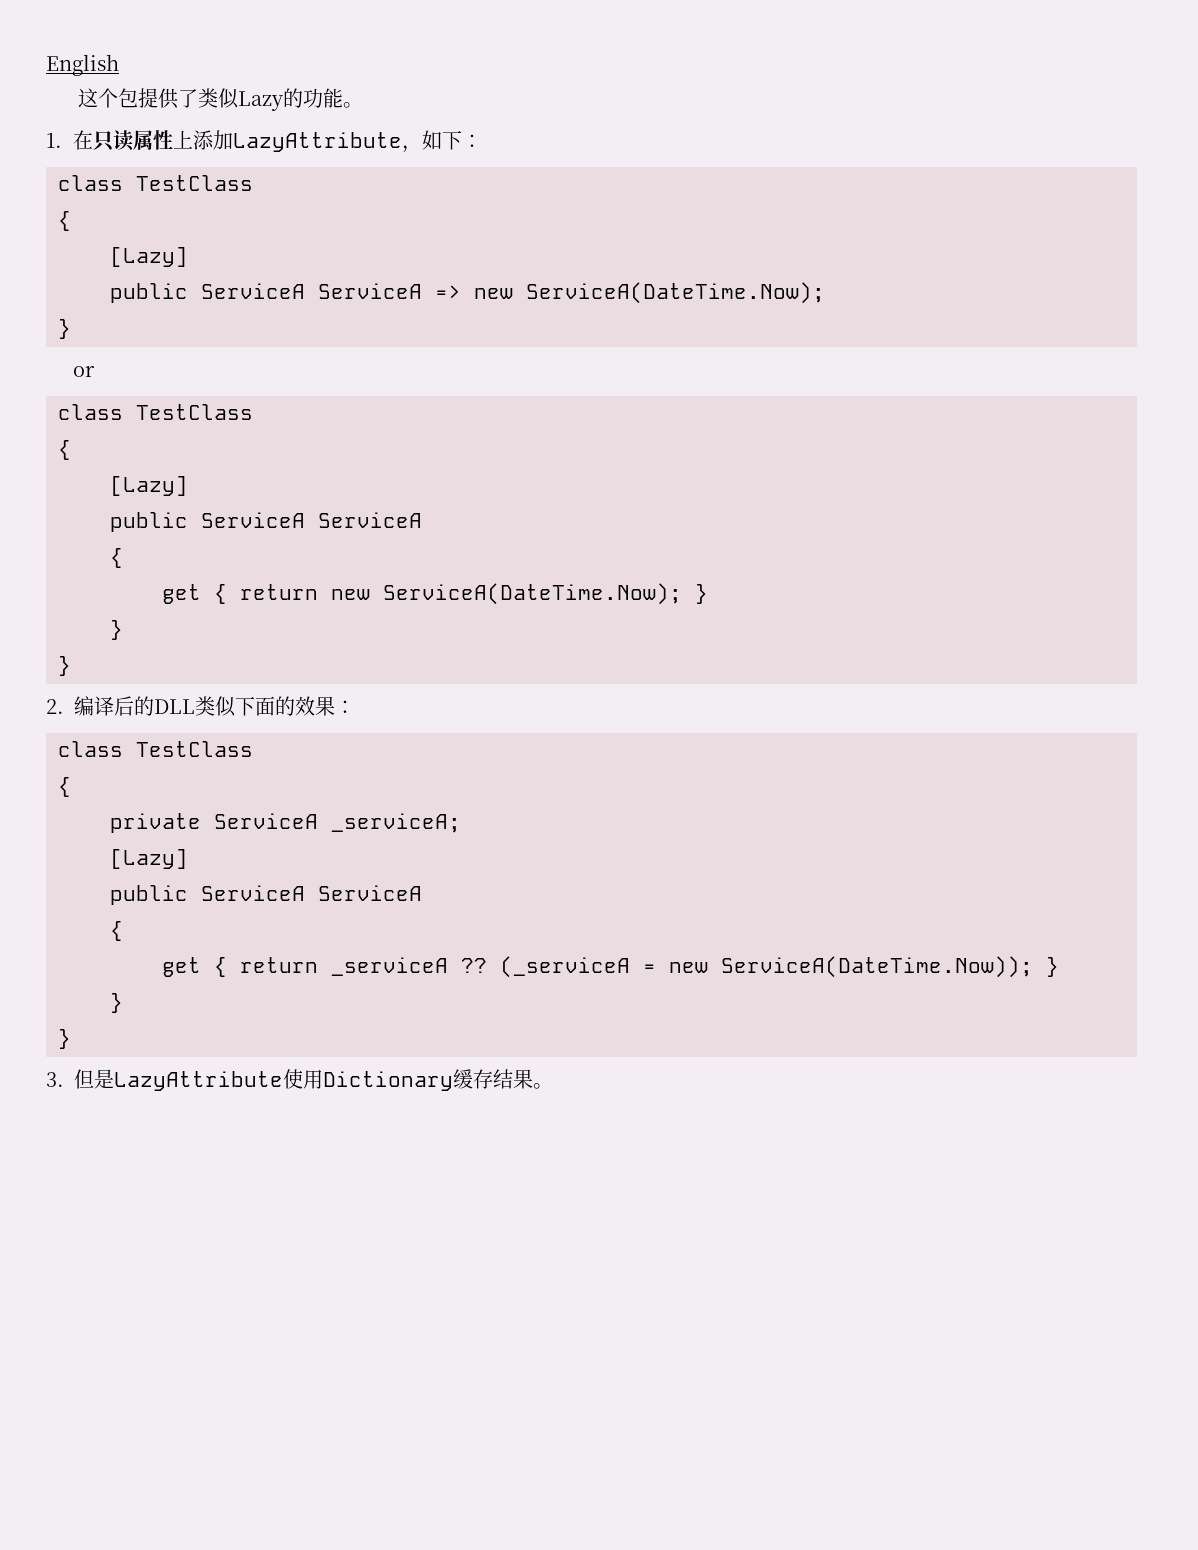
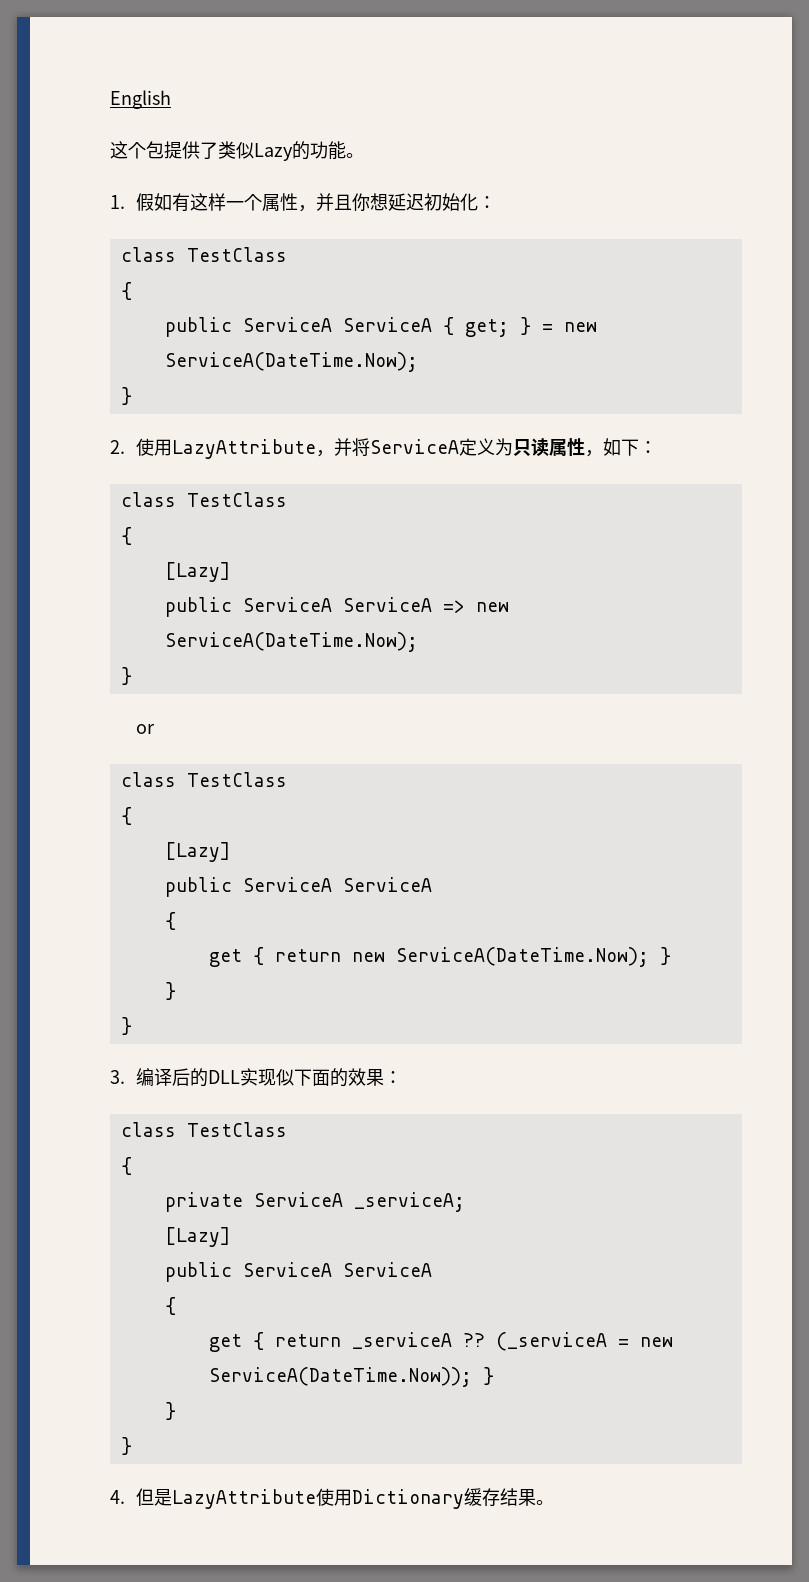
[73,130,403,152] 在只读属性上添加LazyAttribute -> [135,193,496,212] [120,247,287,262] [120,282,132,300] [164,317,597,337] [164,352,418,372] [120,387,132,405] [110,438,585,459] 假如有这样一个属性，并且你想延迟初始化： // class TestClass // { // public ServiceA ServiceA { get; } = new ServiceA(DateTime.Now); // } // 2.使用LazyAttribute，并将ServiceA定义为只读属性
[46,699,64,714] 2. -> [110,1070,125,1084] 3.
[195,696,215,716] 类 -> [239,1068,276,1086] 实现
[46,1072,64,1087] 3. -> [110,1490,125,1504] 4.

